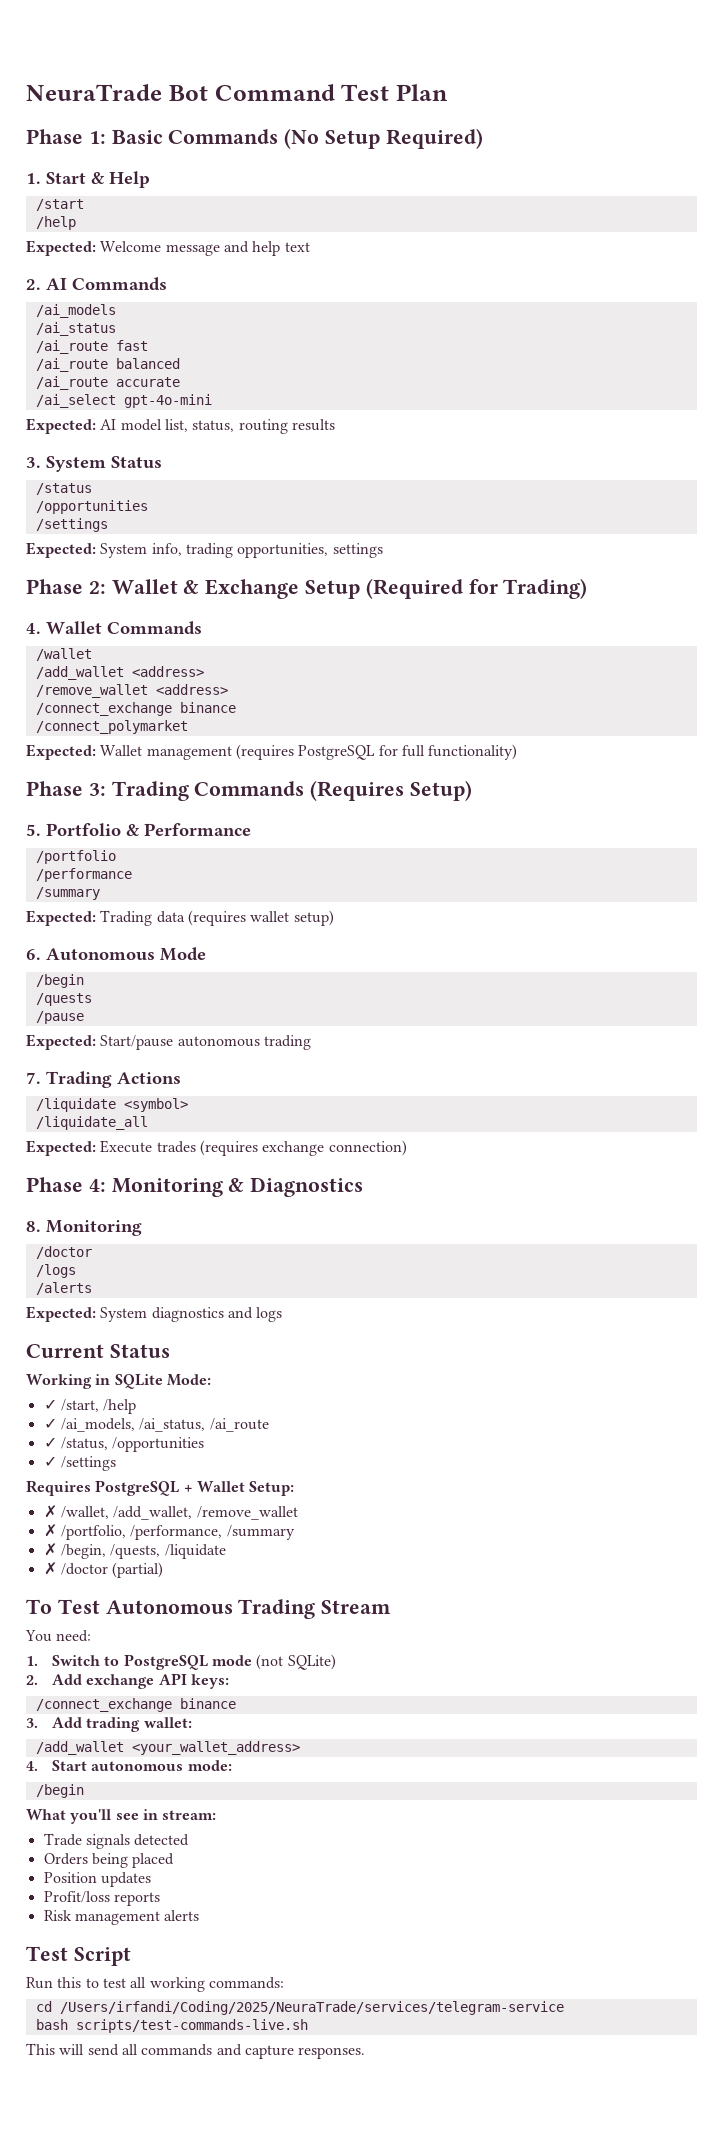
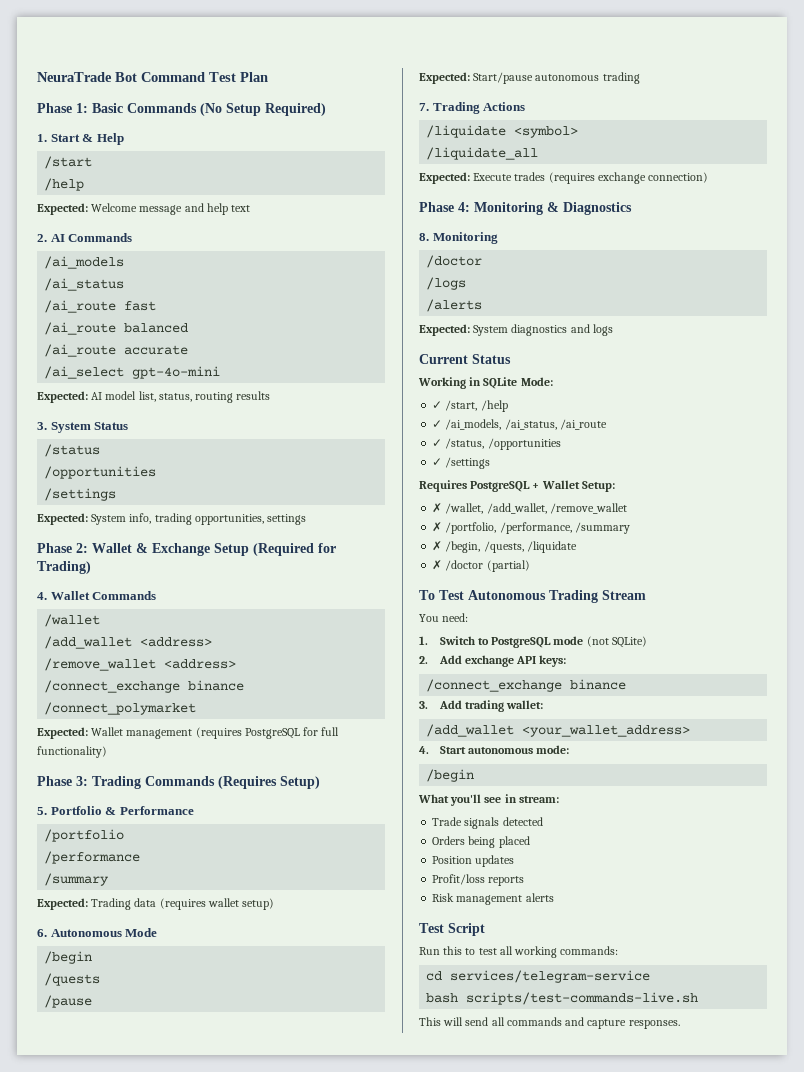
[59,2001,564,2015] /Users/irfandi/Coding/2025/NeuraTrade/services/telegram-service -> [450,970,651,983] services/telegram-service

